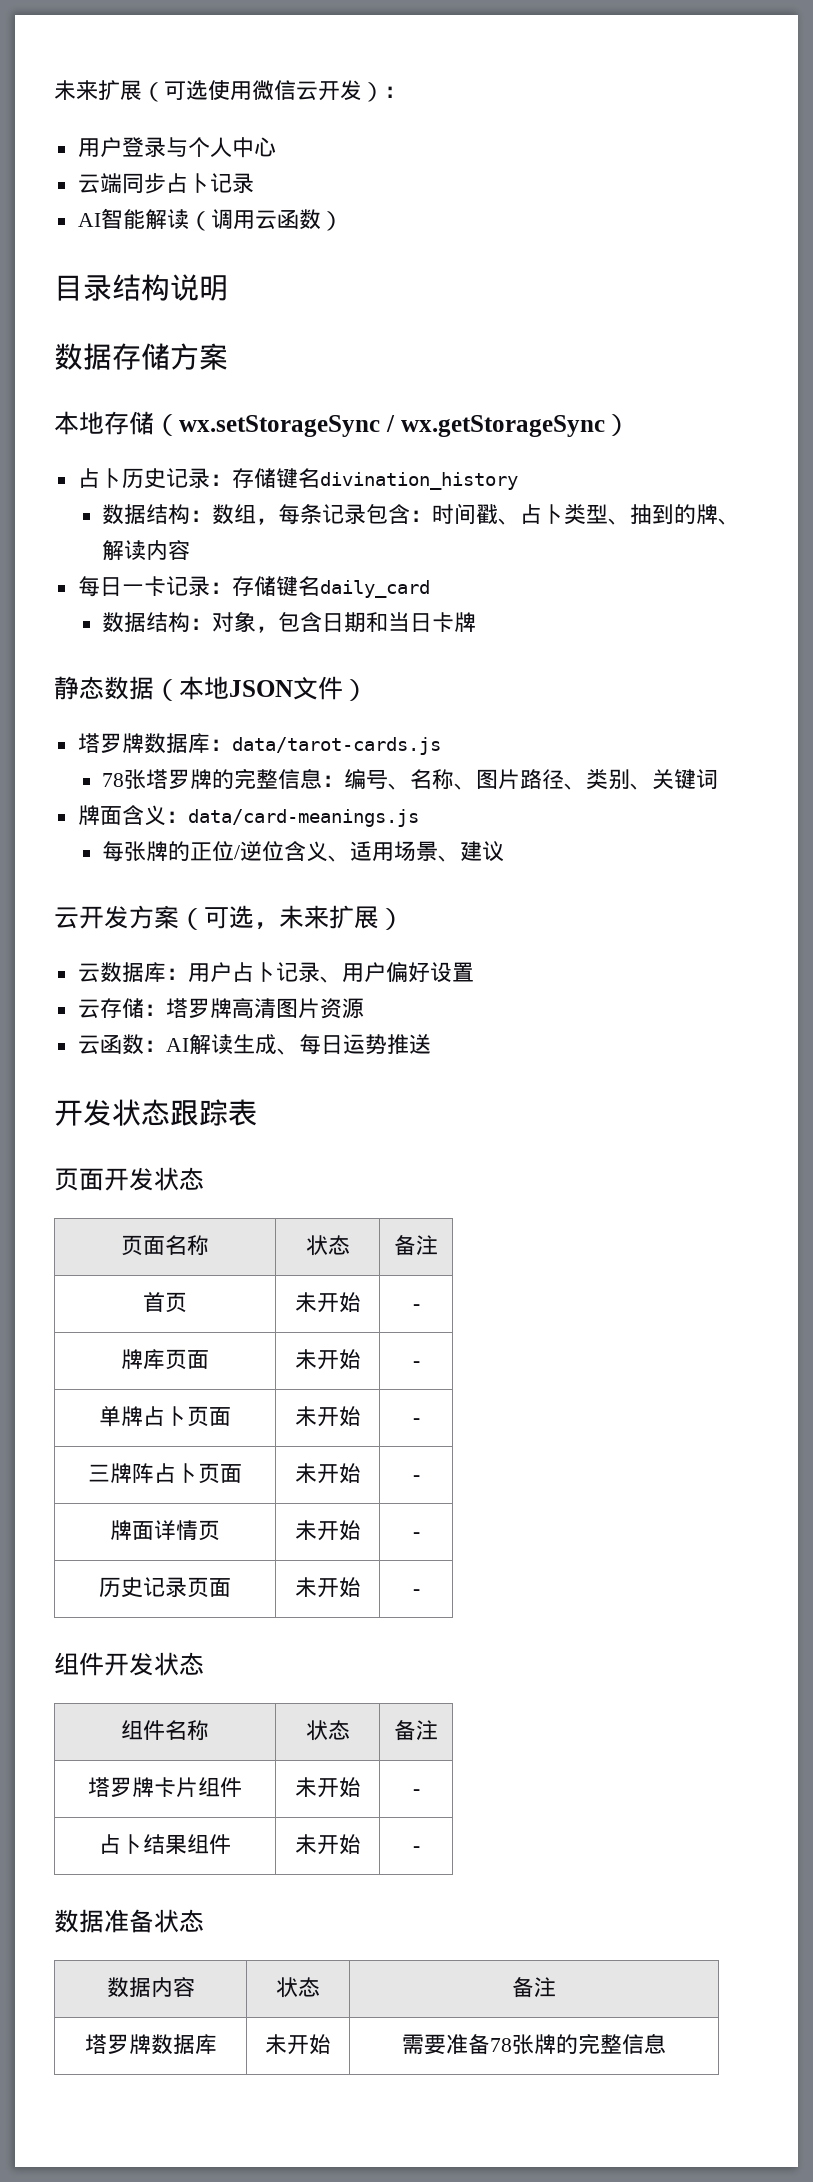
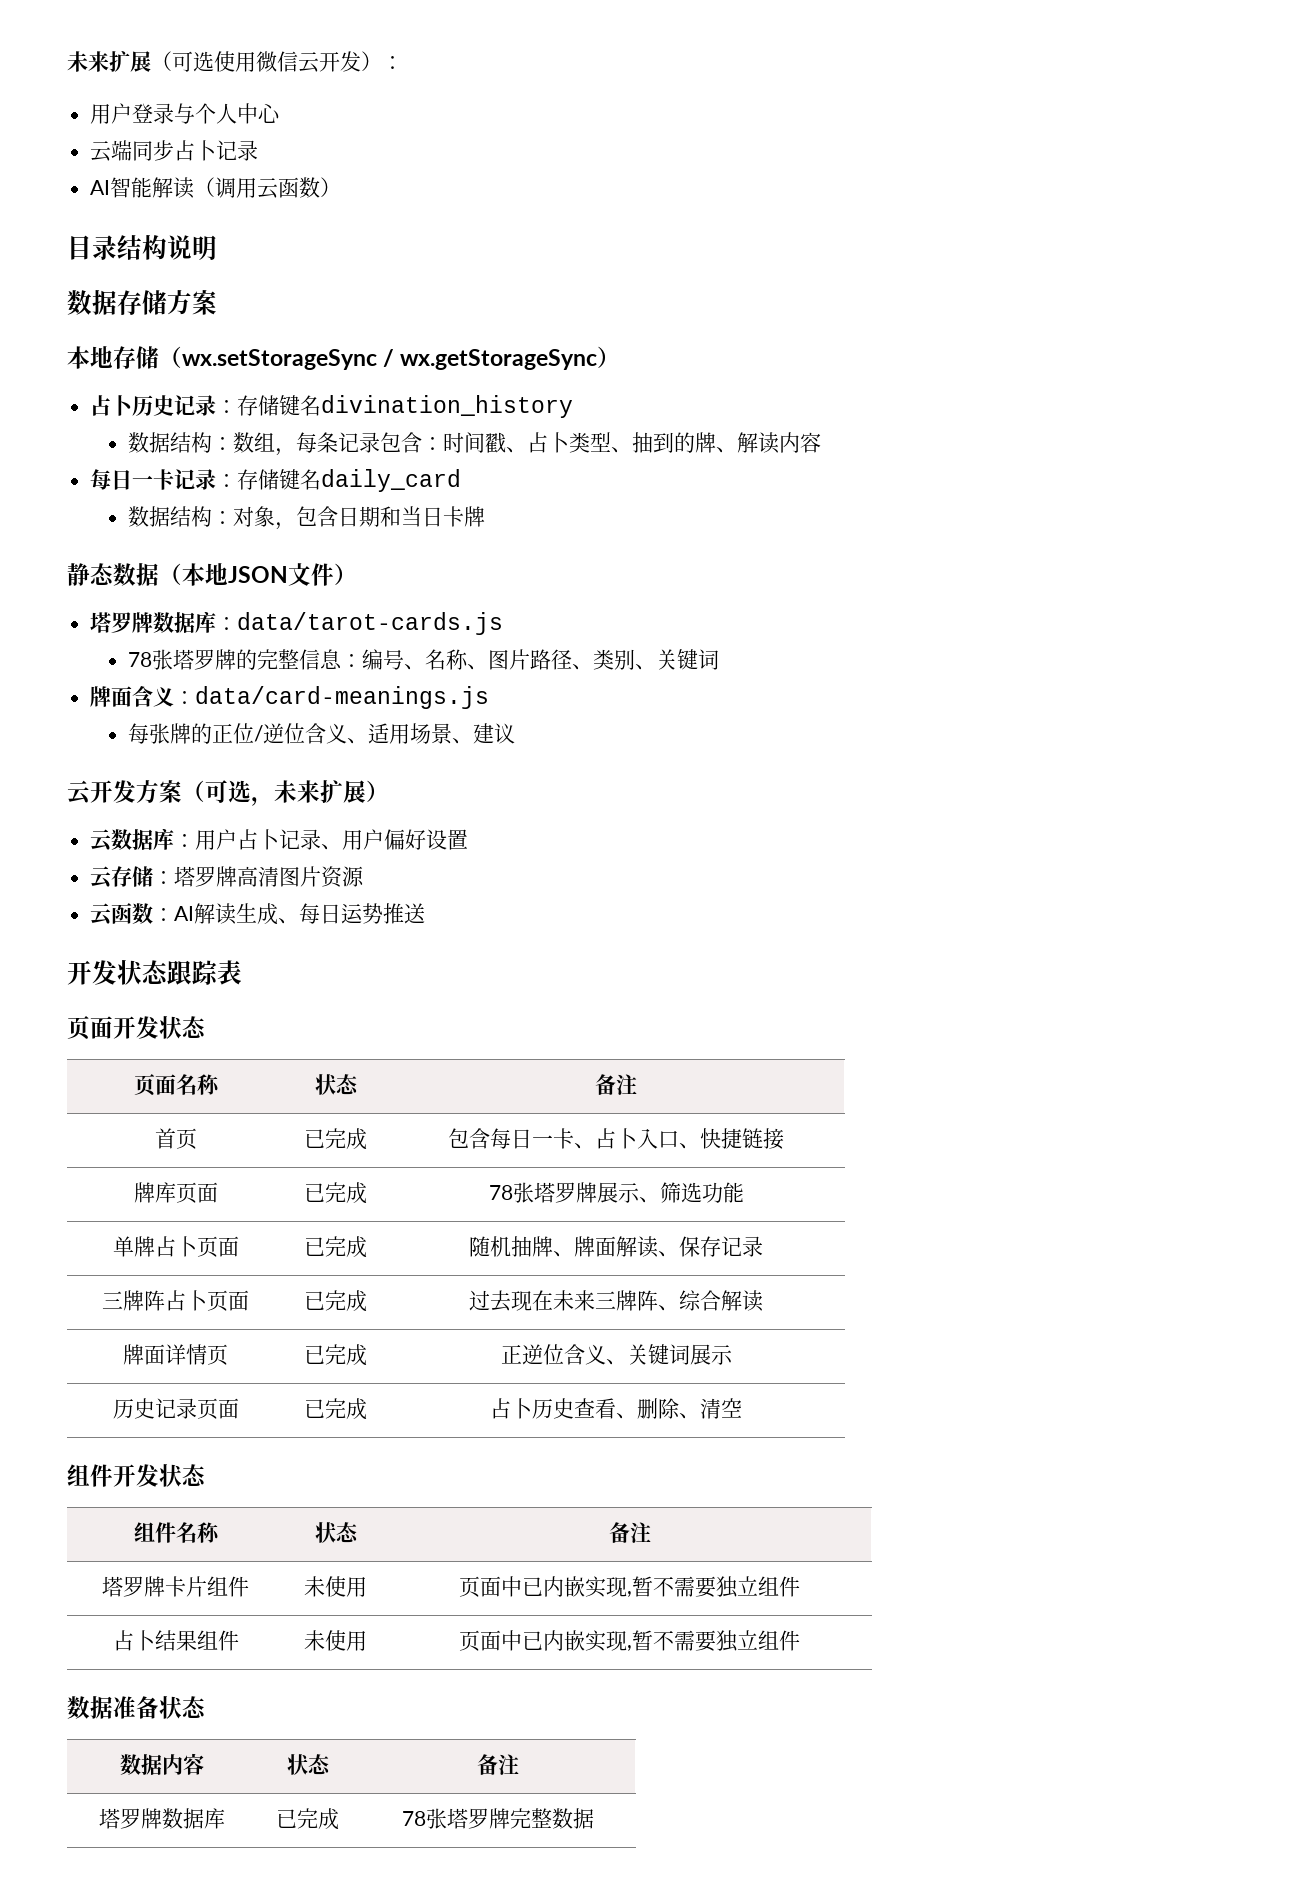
[294,1292,361,1313] [412,1304,420,1310] [121,1349,209,1370] [294,1349,361,1370] [412,1361,420,1367] [99,1406,231,1427] [294,1406,361,1427] [412,1418,420,1424] [88,1463,242,1484] [294,1463,361,1484] [412,1475,420,1481] [110,1520,220,1541] [294,1520,361,1541] [412,1532,420,1538] [99,1577,231,1598] [294,1577,361,1598] [412,1589,420,1595] 未开始 | - // 牌库页面 | 未开始 | - // 单牌占卜页面 | 未开始 | - // 三牌阵占卜页面 | 未开始 | - // 牌面详情页 | 未开始 | - // 历史记录页面 | 未开始 | - -> [304,1128,367,1150] [448,1128,784,1150] [133,1182,218,1203] [304,1182,367,1204] [488,1182,744,1203] [112,1236,239,1257] [304,1236,367,1258] [469,1236,763,1258] [102,1290,249,1311] [304,1290,367,1312] [469,1290,763,1312] [123,1344,228,1365] [304,1344,367,1366] [500,1344,733,1365] [112,1398,239,1419] [304,1398,367,1420] [490,1398,742,1419] 已完成 | 包含每日一卡、占卜入口、快捷链接 // 牌库页面 | 已完成 | 78张塔罗牌展示、筛选功能 // 单牌占卜页面 | 已完成 | 随机抽牌、牌面解读、保存记录 // 三牌阵占卜页面 | 已完成 | 过去现在未来三牌阵、综合解读 // 牌面详情页 | 已完成 | 正逆位含义、关键词展示 // 历史记录页面 | 已完成 | 占卜历史查看、删除、清空
[316,1777,361,1798] [412,1789,420,1795] [99,1834,231,1855] [294,1834,361,1855] [412,1846,420,1852] 开始 | - // 占卜结果组件 | 未开始 | - -> [325,1576,367,1597] [459,1576,800,1598] [112,1630,239,1651] [304,1630,367,1651] [459,1630,800,1652] 使用 | 页面中已内嵌实现,暂不需要独立组件 // 占卜结果组件 | 未使用 | 页面中已内嵌实现,暂不需要独立组件
[265,2034,331,2055] [401,2033,666,2055] 未开始 | 需要准备78张牌的完整信息 -> [276,1808,339,1830] [401,1808,594,1829] 已完成 | 78张塔罗牌完整数据

